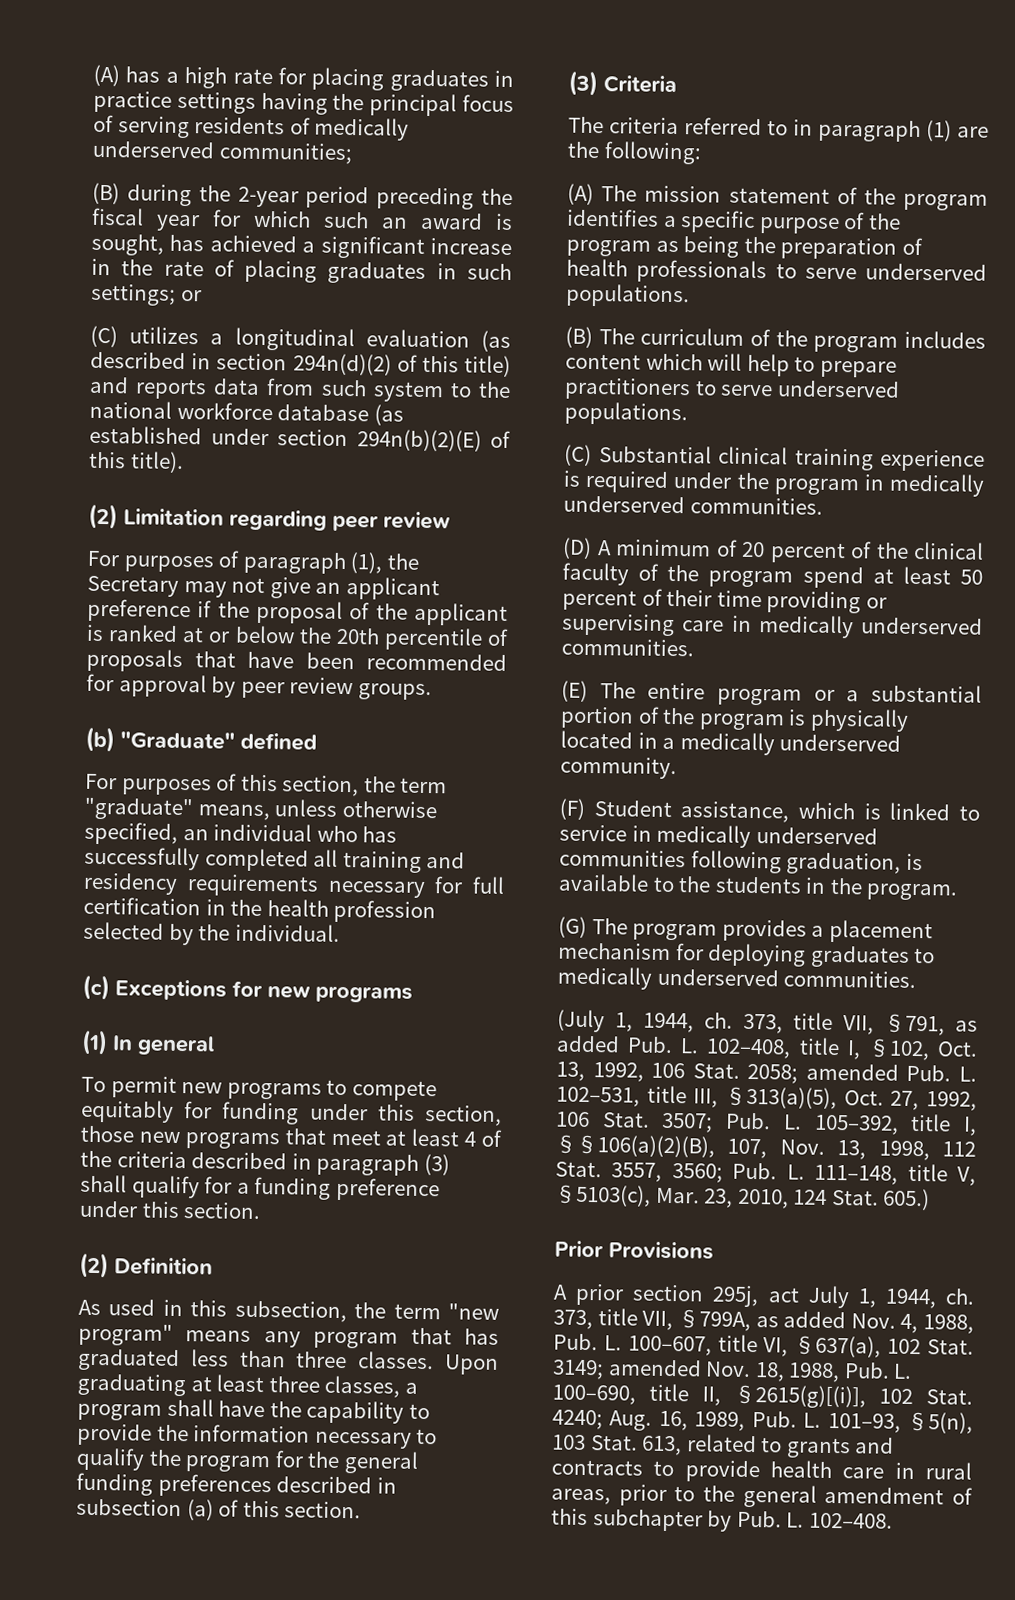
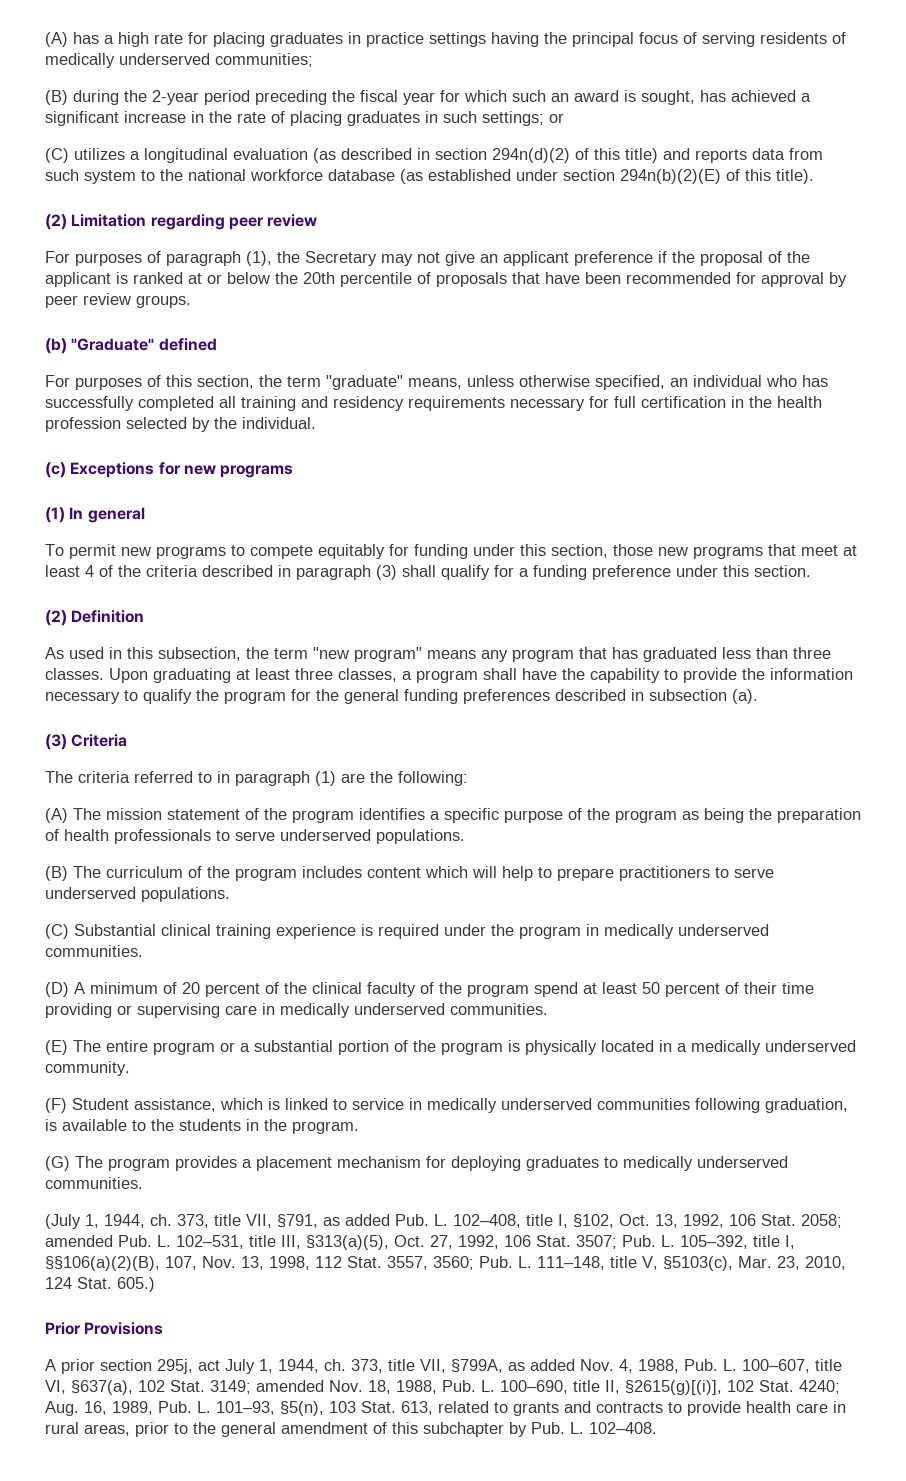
[186,1499,362,1521] (a) of this section. -> [732,689,758,704] (a).

